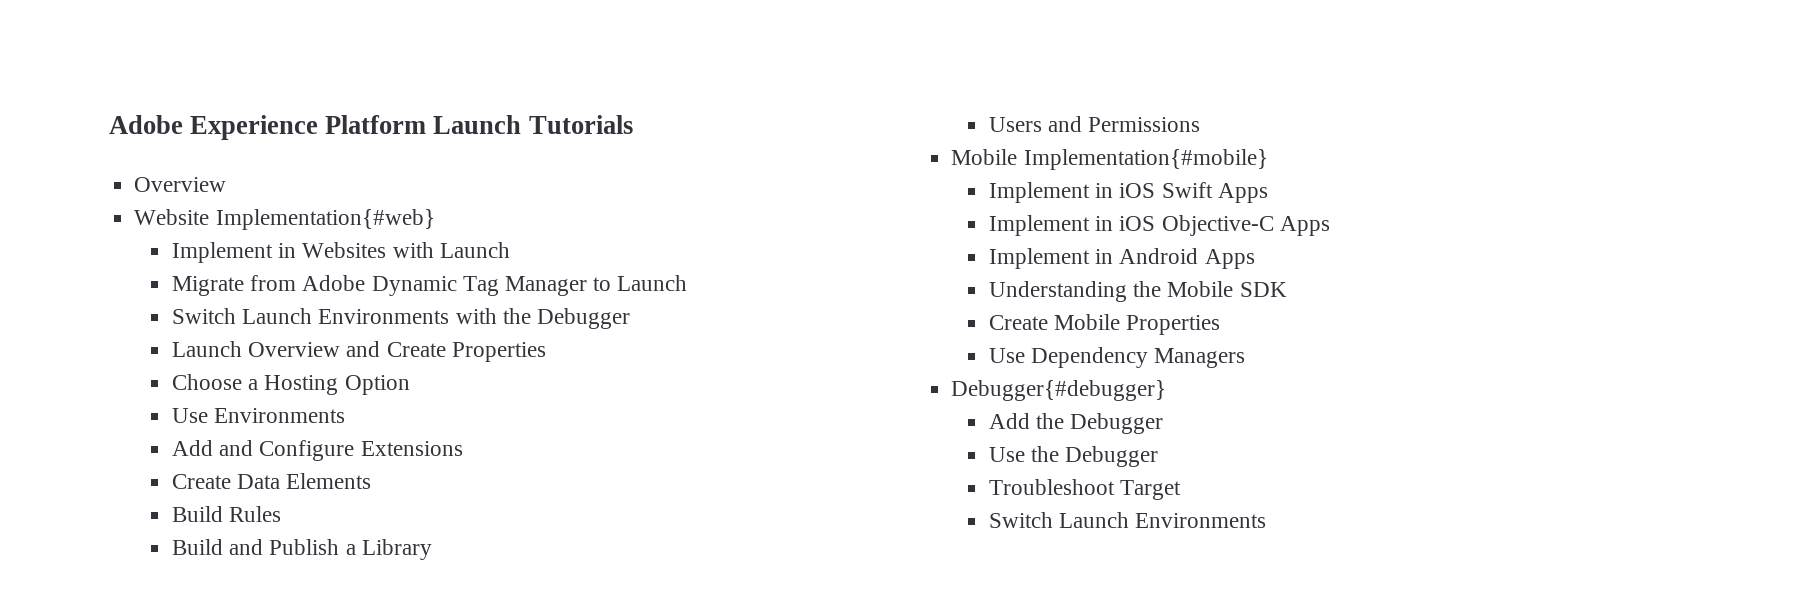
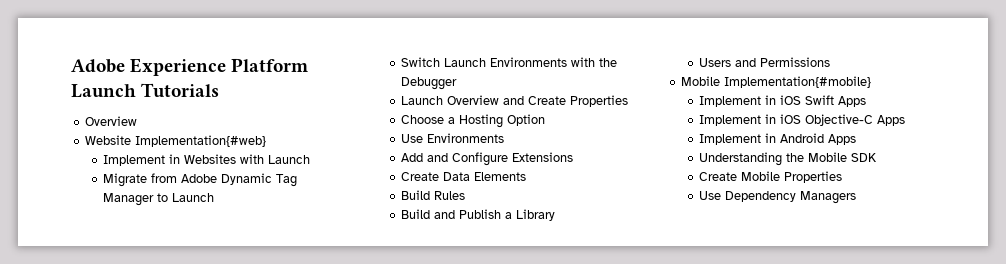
[951,380,1167,401] [988,413,1164,434] [988,446,1159,467] [988,479,1182,500] [988,512,1267,528] // Debugger{#debugger} // Add the Debugger // Use the Debugger // Troubleshoot Target // Switch Launch Environments -> (857, 197) none

